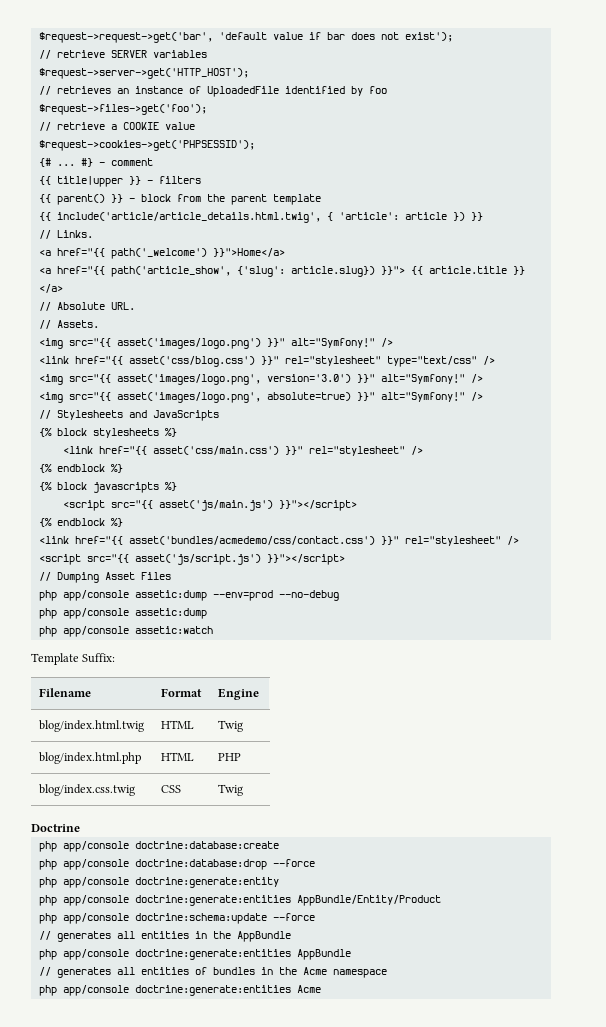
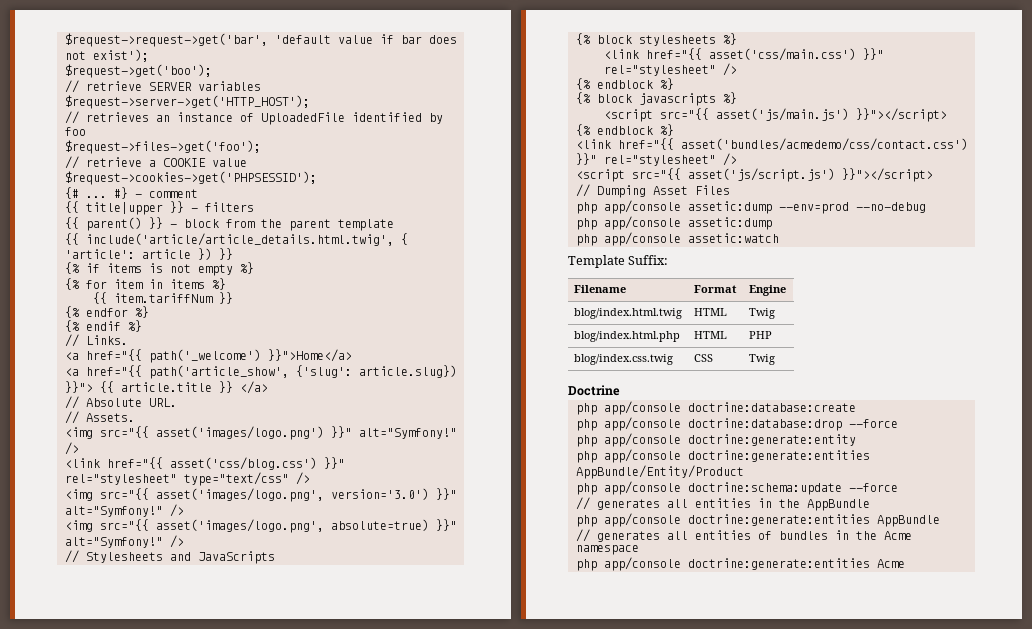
(453, 37) none -> [64,64,212,78] // $request->get('boo');
(483, 216) none -> [64,262,254,276] [64,278,226,290] [92,292,233,304] [64,306,149,318] [64,320,142,332] // {% if items is not empty %} // {% for item in items %} // {{ item.tariffNum }} // {% endfor %} // {% endif %}

